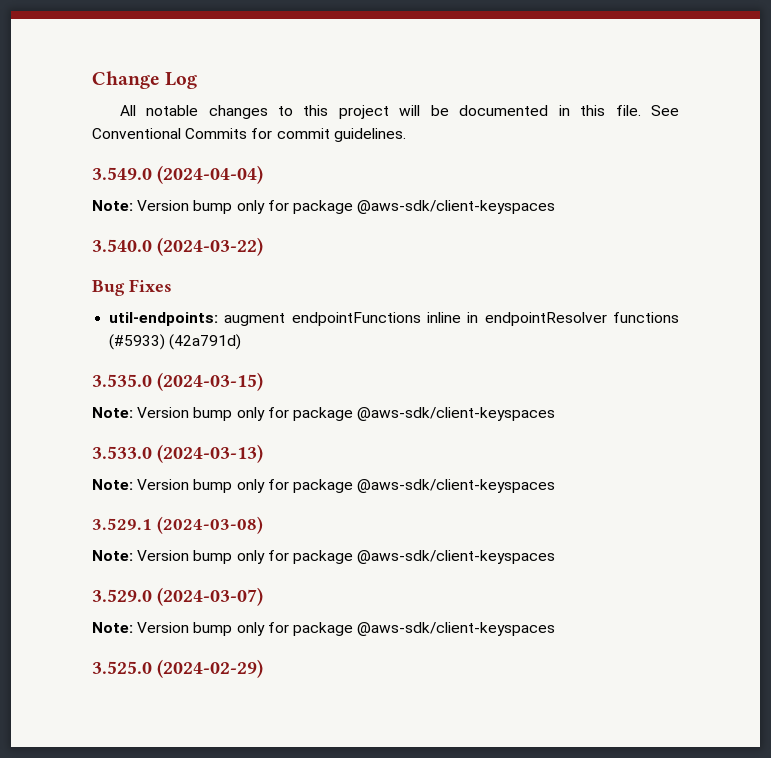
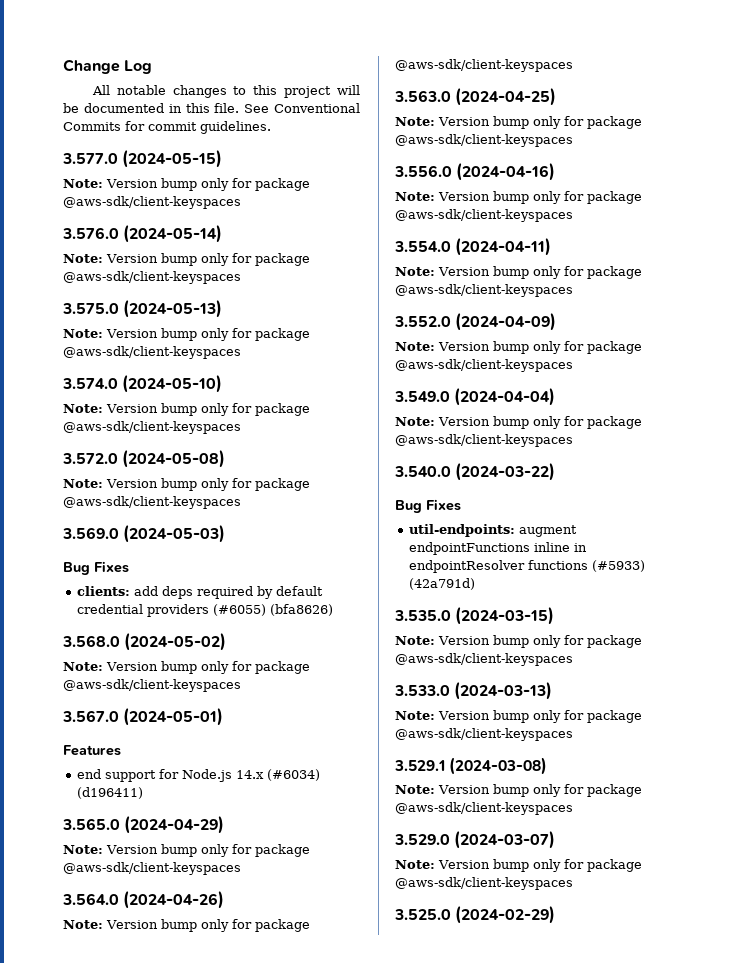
(406, 135) none -> [62,150,223,168] [63,178,310,191] [63,196,241,209] [62,225,223,243] [63,253,310,266] [63,271,241,284] [62,300,223,318] [63,328,310,341] [63,346,241,359] [62,375,223,393] [63,403,310,416] [63,421,241,434] [62,450,226,468] [63,478,310,491] [63,496,241,509] [62,525,226,543] [63,561,129,575] [77,586,324,599] [77,604,334,617] [62,633,227,651] [63,661,310,674] [63,679,241,692] [62,708,224,726] [63,745,121,756] [77,769,321,782] [77,787,144,799] [62,816,225,834] [63,844,310,857] [63,862,241,875] [62,891,225,909] [63,919,310,932] [395,59,573,72] [394,88,557,106] [395,116,642,129] [395,134,573,147] [394,163,556,181] [395,191,642,204] [395,209,573,222] [394,238,552,256] [395,266,642,279] [395,284,573,297] [394,313,557,331] [395,341,642,354] [395,359,573,372] // 3.577.0 (2024-05-15) // Note: Version bump only for package @aws-sdk/client-keyspaces // 3.576.0 (2024-05-14) // Note: Version bump only for package @aws-sdk/client-keyspaces // 3.575.0 (2024-05-13) // Note: Version bump only for package @aws-sdk/client-keyspaces // 3.574.0 (2024-05-10) // Note: Version bump only for package @aws-sdk/client-keyspaces // 3.572.0 (2024-05-08) // Note: Version bump only for package @aws-sdk/client-keyspaces // 3.569.0 (2024-05-03) // Bug Fixes // clients: add deps required by default credential providers (#6055) (bfa8626) // 3.568.0 (2024-05-02) // Note: Version bump only for package @aws-sdk/client-keyspaces // 3.567.0 (2024-05-01) // Features // end support for Node.js 14.x (#6034) (d196411) // 3.565.0 (2024-04-29) // Note: Version bump only for package @aws-sdk/client-keyspaces // 3.564.0 (2024-04-26) // Note: Version bump only for package @aws-sdk/client-keyspaces // 3.563.0 (2024-04-25) // Note: Version bump only for package @aws-sdk/client-keyspaces // 3.556.0 (2024-04-16) // Note: Version bump only for package @aws-sdk/client-keyspaces // 3.554.0 (2024-04-11) // Note: Version bump only for package @aws-sdk/client-keyspaces // 3.552.0 (2024-04-09) // Note: Version bump only for package @aws-sdk/client-keyspaces

